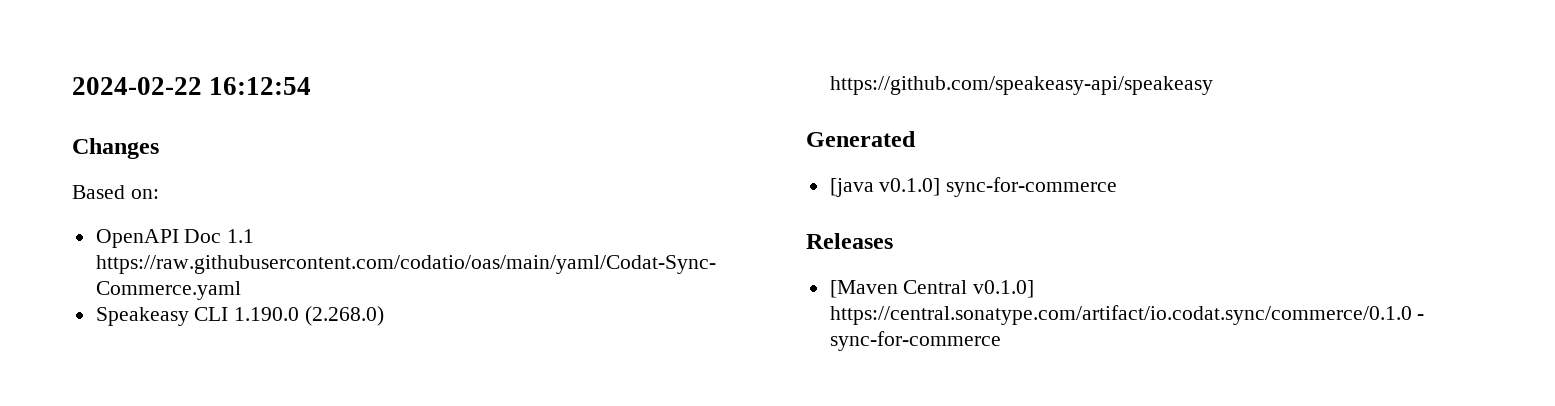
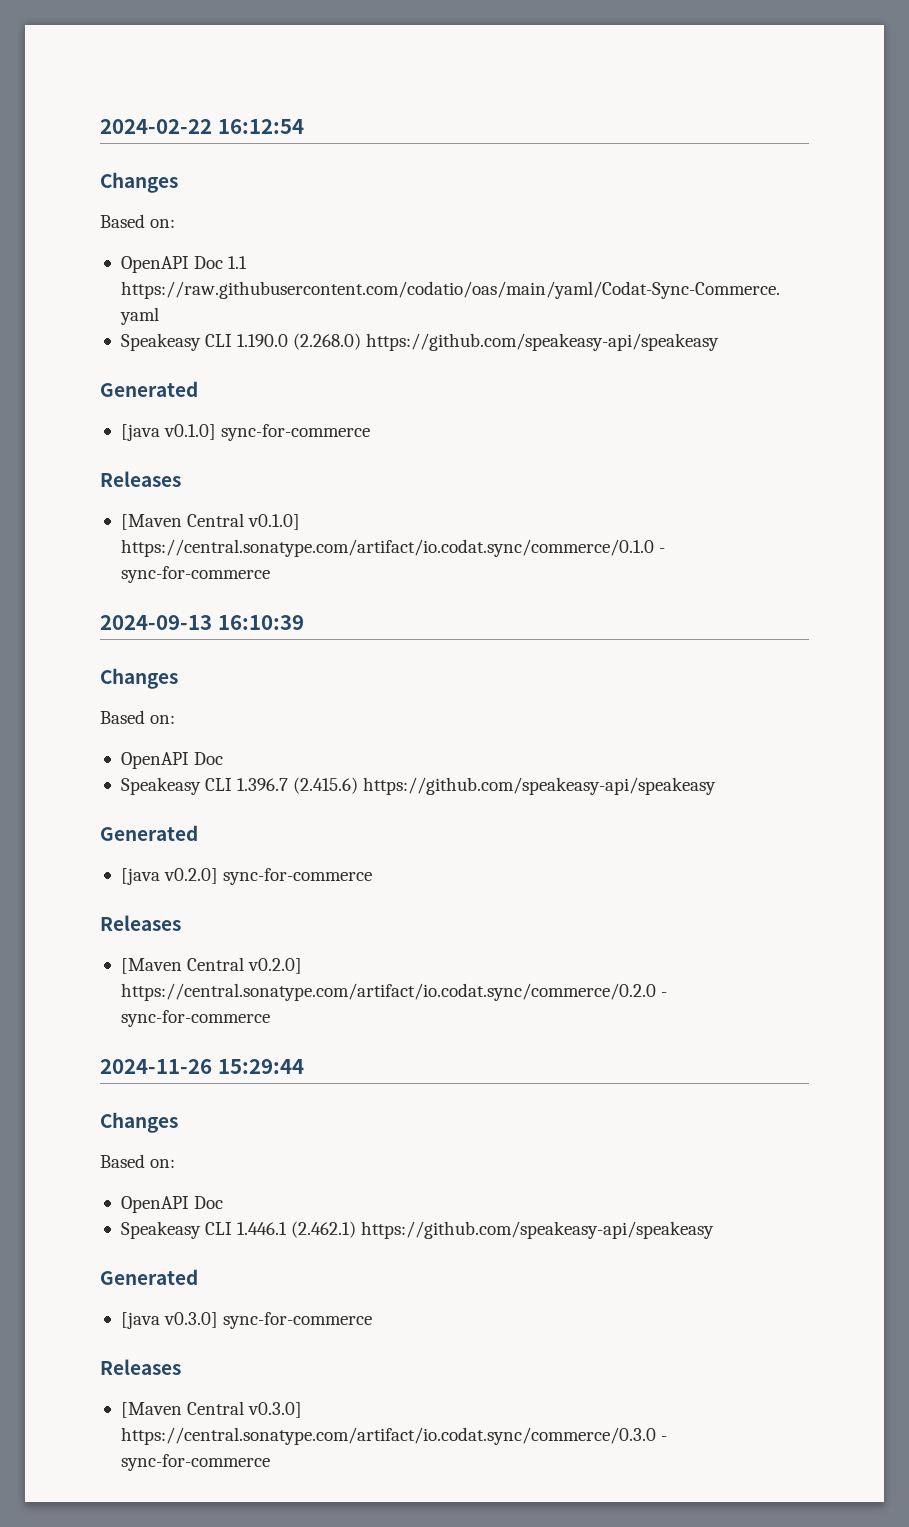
(1001, 341) none -> [100,615,304,630] [100,668,178,689] [100,710,176,724] [120,752,224,769] [120,777,717,795] [100,825,198,841] [120,868,373,885] [100,915,181,931] [120,957,303,974] [120,983,668,1001] [120,1010,270,1027] [100,1059,304,1074] [100,1112,178,1133] [100,1154,176,1168] [120,1196,224,1213] [120,1221,715,1239] [100,1269,198,1285] [120,1312,373,1329] [100,1359,181,1375] [120,1401,303,1418] [120,1427,668,1445] [120,1454,270,1471] // 2024-09-13 16:10:39 // Changes // Based on: // OpenAPI Doc // Speakeasy CLI 1.396.7 (2.415.6) https://github.com/speakeasy-api/speakeasy // Generated // [java v0.2.0] sync-for-commerce // Releases // [Maven Central v0.2.0] https://central.sonatype.com/artifact/io.codat.sync/commerce/0.2.0 - sync-for-commerce // 2024-11-26 15:29:44 // Changes // Based on: // OpenAPI Doc // Speakeasy CLI 1.446.1 (2.462.1) https://github.com/speakeasy-api/speakeasy // Generated // [java v0.3.0] sync-for-commerce // Releases // [Maven Central v0.3.0] https://central.sonatype.com/artifact/io.codat.sync/commerce/0.3.0 - sync-for-commerce

